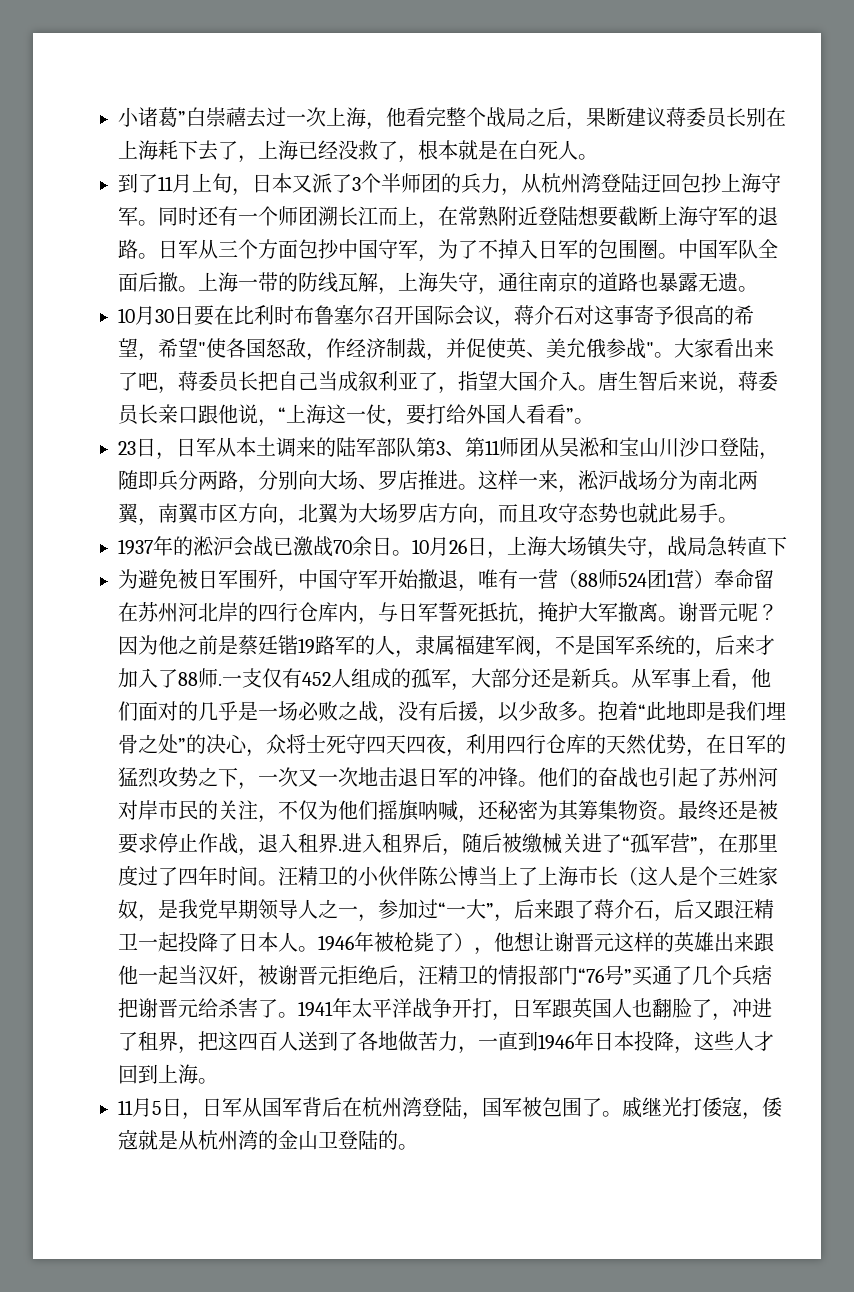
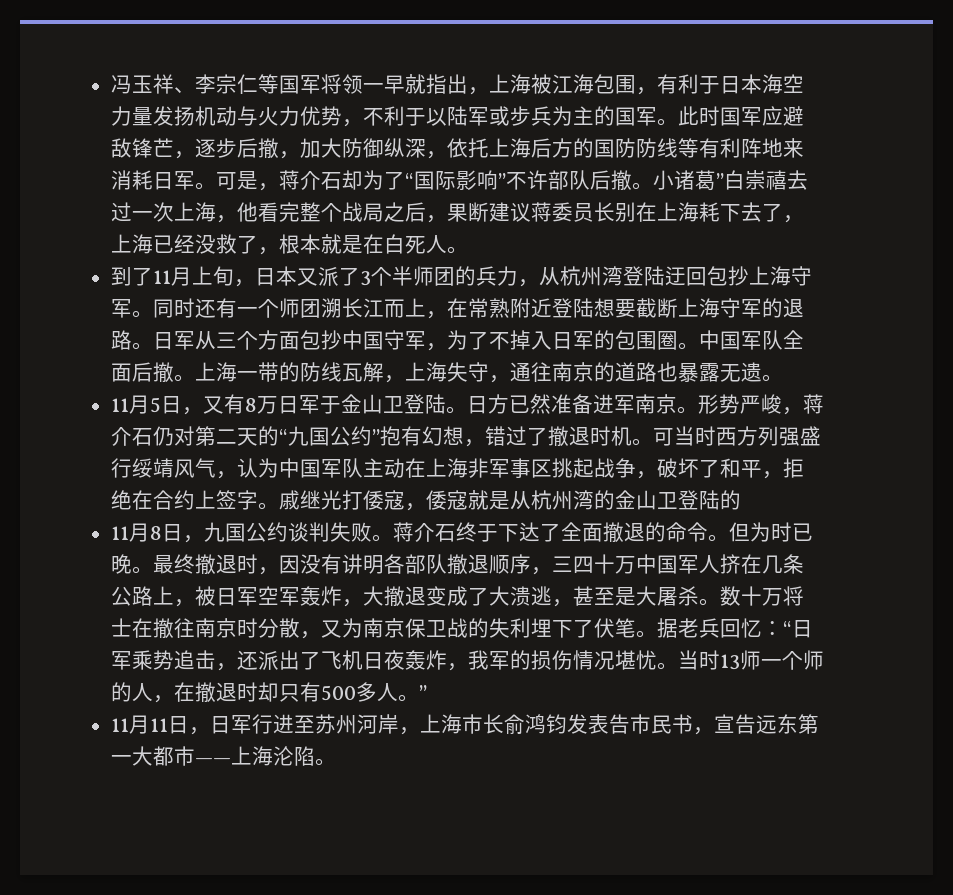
(117, 117) none -> [110,74,804,95] [110,106,804,127] [110,138,804,159] [110,170,653,191] 冯玉祥、李宗仁等国军将领一早就指出，上海被江海包围，有利于日本海空力量发扬机动与火力优势，不利于以陆军或步兵为主的国军。此时国军应避敌锋芒，逐步后撤，加大防御纵深，依托上海后方的国防防线等有利阵地来消耗日军。可是，蒋介石却为了“国际影响”不许部队后撤。
[117,305,754,328] [117,338,774,361] [117,371,778,394] [117,404,594,427] [117,437,779,460] [117,470,758,493] [117,503,738,526] [117,536,787,559] [117,569,774,592] [117,601,778,625] [117,635,775,658] [117,668,771,691] [117,701,786,724] [117,734,786,757] [117,766,778,790] [117,800,778,823] [117,833,778,856] [117,865,778,887] [117,899,774,922] [117,932,774,955] [117,965,772,988] [117,998,772,1021] [117,1031,774,1054] [117,1064,218,1084] [117,1097,602,1120] 10月30日要在比利时布鲁塞尔召开国际会议，蒋介石对这事寄予很高的希望，希望"使各国怒敌，作经济制裁，并促使英、美允俄参战"。大家看出来了吧，蒋委员长把自己当成叙利亚了，指望大国介入。唐生智后来说，蒋委员长亲口跟他说，“上海这一仗，要打给外国人看看”。 // 23日，日军从本土调来的陆军部队第3、第11师团从吴淞和宝山川沙口登陆，随即兵分两路，分别向大场、罗店推进。这样一来，淞沪战场分为南北两翼，南翼市区方向，北翼为大场罗店方向，而且攻守态势也就此易手。 // 1937年的淞沪会战已激战70余日。10月26日，上海大场镇失守，战局急转直下 // 为避免被日军围歼，中国守军开始撤退，唯有一营（88师524团1营）奉命留在苏州河北岸的四行仓库内，与日军誓死抵抗，掩护大军撤离。谢晋元呢？因为他之前是蔡廷锴19路军的人，隶属福建军阀，不是国军系统的，后来才加入了88师.一支仅有452人组成的孤军，大部分还是新兵。从军事上看，他们面对的几乎是一场必败之战，没有后援，以少敌多。抱着“此地即是我们埋骨之处”的决心，众将士死守四天四夜，利用四行仓库的天然优势，在日军的猛烈攻势之下，一次又一次地击退日军的冲锋。他们的奋战也引起了苏州河对岸市民的关注，不仅为他们摇旗呐喊，还秘密为其筹集物资。最终还是被要求停止作战，退入租界.进入租界后，随后被缴械关进了“孤军营”，在那里度过了四年时间。汪精卫的小伙伴陈公博当上了上海市长（这人是个三姓家奴，是我党早期领导人之一，参加过“一大”，后来跟了蒋介石，后又跟汪精卫一起投降了日本人。1946年被枪毙了），他想让谢晋元这样的英雄出来跟他一起当汉奸，被谢晋元拒绝后，汪精卫的情报部门“76号”买通了几个兵痞把谢晋元给杀害了。1941年太平洋战争开打，日军跟英国人也翻脸了，冲进了租界，把这四百人送到了各地做苦力，一直到1946年日本投降，这些人才回到上海。 // 11月5日，日军从国军背后在杭州湾登陆，国军被包围了 -> [110,394,824,415] [110,426,821,447] [110,458,804,479] [110,490,258,510] 11月5日，又有8万日军于金山卫登陆。日方已然准备进军南京。形势严峻，蒋介石仍对第二天的“九国公约”抱有幻想，错过了撤退时机。可当时西方列强盛行绥靖风气，认为中国军队主动在上海非军事区挑起战争，破坏了和平，拒绝在合约上签字
(398, 1140) none -> [110,522,813,543] [110,554,804,575] [110,586,804,607] [110,618,813,639] [110,650,824,671] [110,682,427,703] [110,714,819,735] [110,746,315,766] // 11月8日，九国公约谈判失败。蒋介石终于下达了全面撤退的命令。但为时已晚。最终撤退时，因没有讲明各部队撤退顺序，三四十万中国军人挤在几条公路上，被日军空军轰炸，大撤退变成了大溃逃，甚至是大屠杀。数十万将士在撤往南京时分散，又为南京保卫战的失利埋下了伏笔。据老兵回忆：“日军乘势追击，还派出了飞机日夜轰炸，我军的损伤情况堪忧。当时13师一个师的人，在撤退时却只有500多人。” // 11月11日，日军行进至苏州河岸，上海市长俞鸿钧发表告市民书，宣告远东第一大都市——上海沦陷

